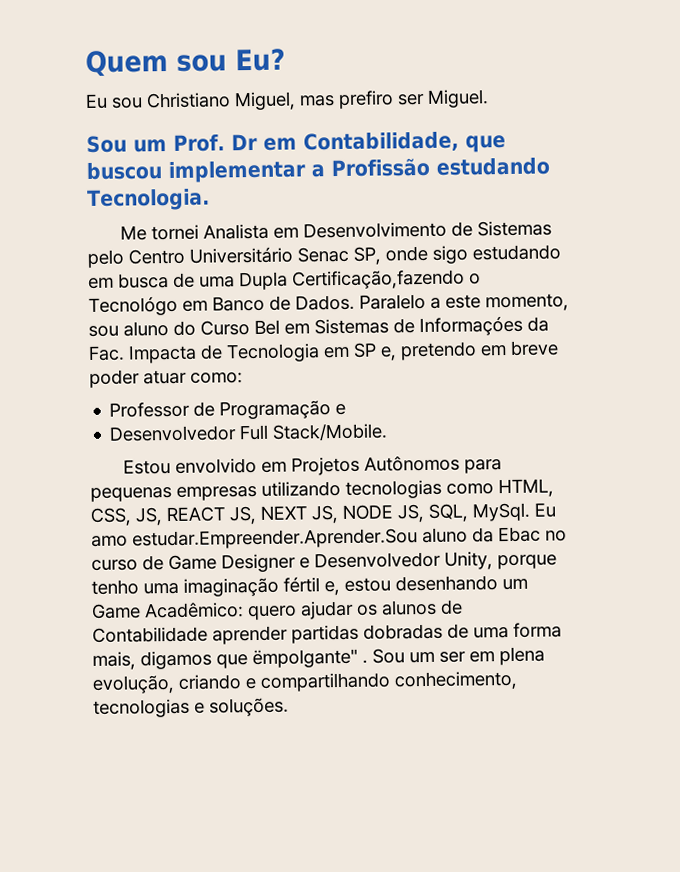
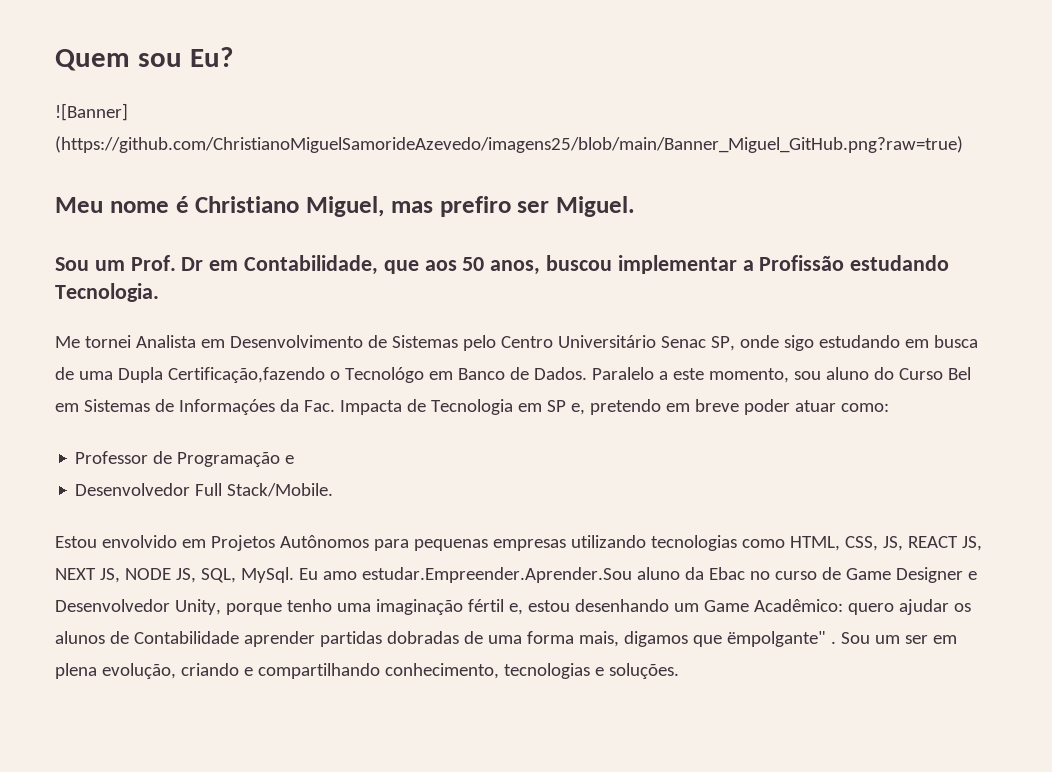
[85,93,143,109] Eu sou -> [55,103,128,121] [55,136,963,153] [55,196,189,213] ![Banner] (https://github.com/ChristianoMiguelSamorideAzevedo/imagens25/blob/main/Banner_Miguel_GitHub.png?raw=true) // Meu nome é
(506, 144) none -> [424,257,541,275] aos 50 anos,

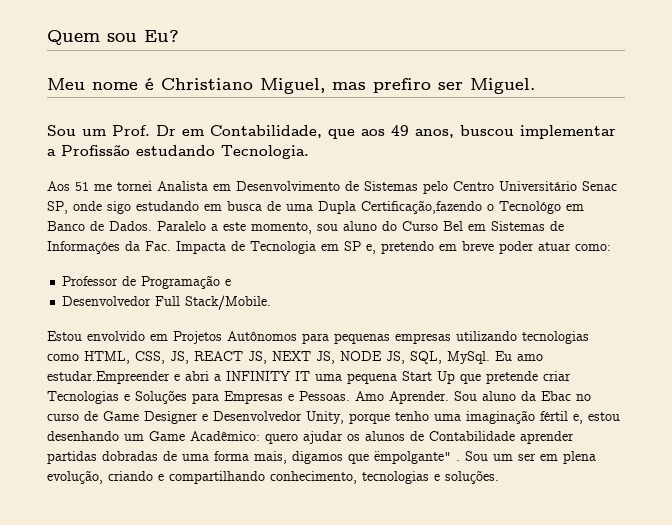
[55,103,128,121] [55,136,963,153] // ![Banner] (https://github.com/ChristianoMiguelSamorideAzevedo/imagens25/blob/main/Banner_Miguel_GitHub.png?raw=true) -> (179, 36) none
[462,257,485,271] 50 -> [391,125,409,136] 49
[55,336,80,348] Me -> [47,181,112,191] Aos 51 me
[361,567,632,583] estudar.Empreender.Aprender.Sou -> [47,371,571,384] [47,390,477,404] estudar.Empreender e abri a INFINITY IT uma pequena Start Up que pretende criar Tecnologias e Soluções para Empresas e Pessoas. Amo Aprender. Sou

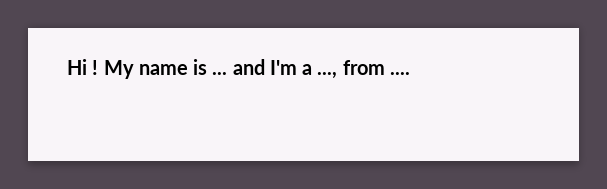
[47,30,179,45] [47,78,535,94] [47,125,616,139] [47,144,309,159] [47,181,617,194] [47,200,584,214] [47,221,564,234] [47,241,611,254] [62,275,232,289] [62,295,272,310] [47,331,589,344] [47,351,543,364] [47,371,571,384] [47,390,591,404] [47,410,620,424] [47,431,574,444] [47,451,596,464] [47,470,499,484] Quem sou Eu? // Meu nome é Christiano Miguel, mas prefiro ser Miguel. // Sou um Prof. Dr em Contabilidade, que aos 49 anos, buscou implementar a Profissão estudando Tecnologia. // Aos 51 me tornei Analista em Desenvolvimento de Sistemas pelo Centro Universitário Senac SP, onde sigo estudando em busca de uma Dupla Certificação,fazendo o Tecnológo em Banco de Dados. Paralelo a este momento, sou aluno do Curso Bel em Sistemas de Informaçóes da Fac. Impacta de Tecnologia em SP e, pretendo em breve poder atuar como: // Professor de Programação e // Desenvolvedor Full Stack/Mobile. // Estou envolvido em Projetos Autônomos para pequenas empresas utilizando tecnologias como HTML, CSS, JS, REACT JS, NEXT JS, NODE JS, SQL, MySql. Eu amo estudar.Empreender e abri a INFINITY IT uma pequena Start Up que pretende criar Tecnologias e Soluções para Empresas e Pessoas. Amo Aprender. Sou aluno da Ebac no curso de Game Designer e Desenvolvedor Unity, porque tenho uma imaginação fértil e, estou desenhando um Game Acadêmico: quero ajudar os alunos de Contabilidade aprender partidas dobradas de uma forma mais, digamos que ëmpolgante" . Sou um ser em plena evolução, criando e compartilhando conhecimento, tecnologias e soluções. -> [67,59,410,79] Hi ! My name is ... and I'm a ..., from ....

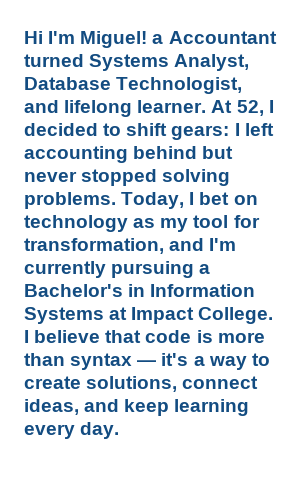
[92,59,410,79] ! My name is ... and I'm a ..., from .... -> [48,31,277,48] [24,54,250,71] [24,77,243,94] [24,100,274,117] [24,123,274,140] [24,146,234,163] [24,169,231,186] [24,192,258,209] [24,215,260,232] [24,238,237,254] [24,261,211,278] [24,284,256,297] [24,307,274,324] [24,330,265,343] [24,353,270,370] [24,376,259,392] [24,399,250,416] [24,422,120,439] I'm Miguel! a Accountant turned Systems Analyst, Database Technologist, and lifelong learner. At 52, I decided to shift gears: I left accounting behind but never stopped solving problems. Today, I bet on technology as my tool for transformation, and I'm currently pursuing a Bachelor's in Information Systems at Impact College. I believe that code is more than syntax — it's a way to create solutions, connect ideas, and keep learning every day.

